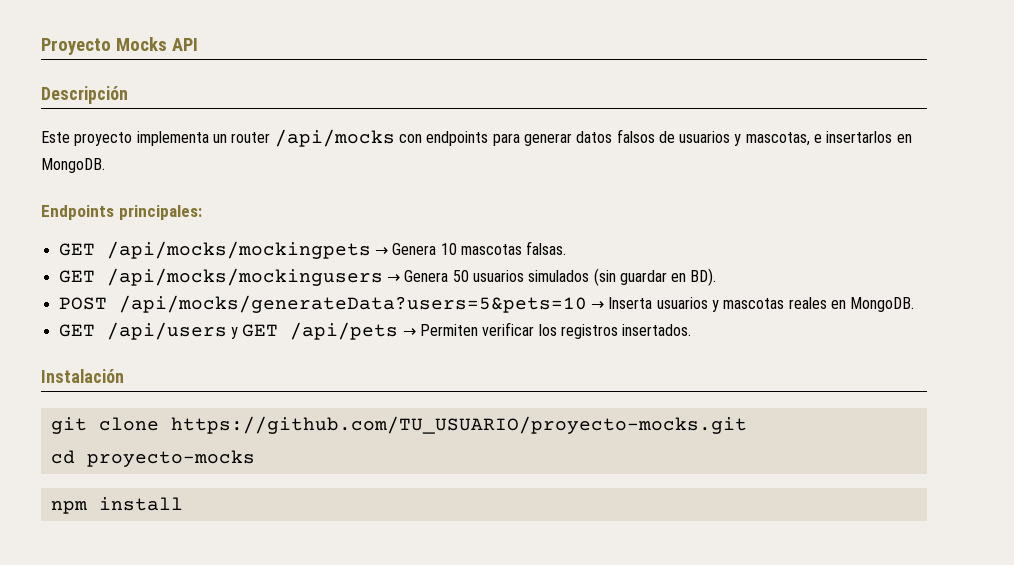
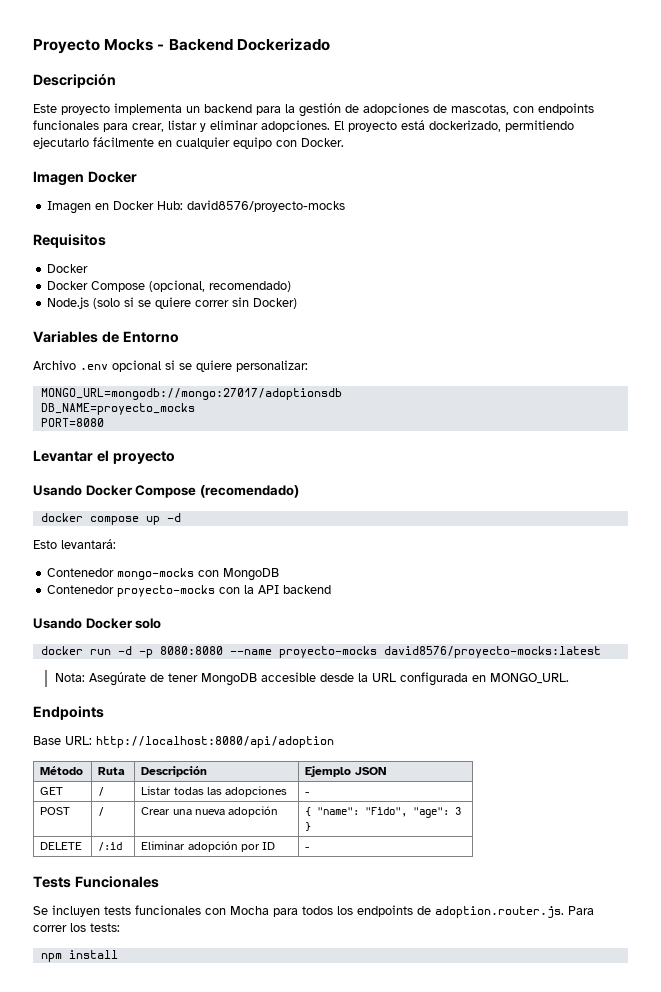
[171,38,198,51] API -> [157,38,330,51] - Backend Dockerizado
[231,129,912,147] [41,158,105,173] [41,205,202,220] [58,241,567,259] [58,268,717,286] [58,295,915,313] [58,322,692,340] [41,369,124,383] [50,416,747,434] [50,450,255,467] router /api/mocks con endpoints para generar datos falsos de usuarios y mascotas, e insertarlos en MongoDB. // Endpoints principales: // GET /api/mocks/mockingpets → Genera 10 mascotas falsas. // GET /api/mocks/mockingusers → Genera 50 usuarios simulados (sin guardar en BD). // POST /api/mocks/generateData?users=5&pets=10 → Inserta usuarios y mascotas reales en MongoDB. // GET /api/users y GET /api/pets → Permiten verificar los registros insertados. // Instalación // git clone https://github.com/TU_USUARIO/proyecto-mocks.git // cd proyecto-mocks -> [204,103,594,117] [33,120,574,132] [33,137,344,149] [33,171,137,186] [47,200,346,214] [33,234,106,248] [47,264,89,273] [47,280,292,292] [47,297,298,309] [33,331,179,343] [33,360,308,372] [40,388,342,400] [40,403,195,415] [40,418,104,427] [33,450,175,464] [33,485,299,498] [40,513,181,525] [33,539,116,549] [47,568,280,581] [47,585,332,597] [33,618,162,629] [40,646,601,658] [54,672,569,686] [33,706,104,720] [33,736,334,748] [40,766,84,775] [98,767,126,775] [141,766,208,777] [305,766,387,777] [40,787,64,795] [98,787,105,796] [141,786,287,797] [305,792,310,795] [40,807,71,815] [98,807,105,816] [141,806,278,817] [305,807,462,818] [305,822,312,831] [40,842,83,850] [98,842,123,851] [141,841,275,852] [305,847,310,850] [33,876,159,888] [33,905,594,918] [33,923,120,932] backend para la gestión de adopciones de mascotas, con endpoints funcionales para crear, listar y eliminar adopciones. El proyecto está dockerizado, permitiendo ejecutarlo fácilmente en cualquier equipo con Docker. // Imagen Docker // Imagen en Docker Hub: david8576/proyecto-mocks // Requisitos // Docker // Docker Compose (opcional, recomendado) // Node.js (solo si se quiere correr sin Docker) // Variables de Entorno // Archivo .env opcional si se quiere personalizar: // MONGO_URL=mongodb://mongo:27017/adoptionsdb // DB_NAME=proyecto_mocks // PORT=8080 // Levantar el proyecto // Usando Docker Compose (recomendado) // docker compose up -d // Esto levantará: // Contenedor mongo-mocks con MongoDB // Contenedor proyecto-mocks con la API backend // Usando Docker solo // docker run -d -p 8080:8080 --name proyecto-mocks david8576/proyecto-mocks:latest // Nota: Asegúrate de tener MongoDB accesible desde la URL configurada en MONGO_URL. // Endpoints // Base URL: http://localhost:8080/api/adoption // Método | Ruta | Descripción | Ejemplo JSON // GET | / | Listar todas las adopciones | - // POST | / | Crear una nueva adopción | { "name": "Fido", "age": 3 } // DELETE | /:id | Eliminar adopción por ID | - // Tests Funcionales // Se incluyen tests funcionales con Mocha para todos los endpoints de adoption.router.js. Para correr los tests:

